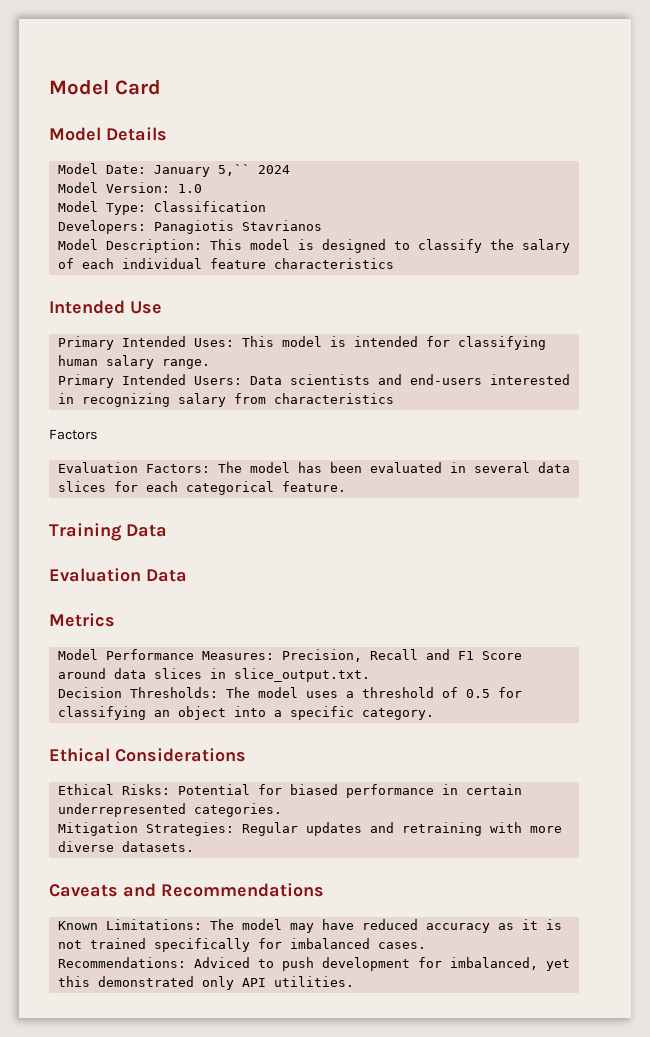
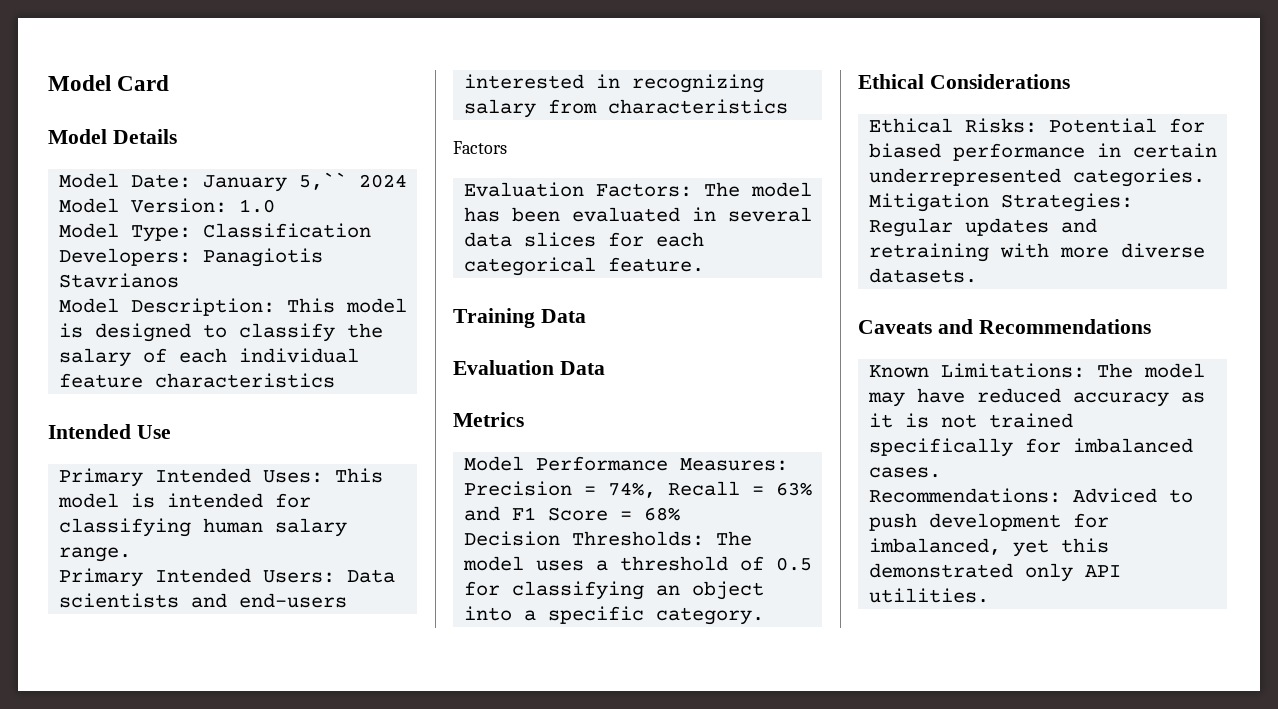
[281,649,522,662] [57,668,370,682] Precision, Recall and F1 Score around data slices in slice_output.txt. -> [463,481,812,498] [463,506,680,521] Precision = 74%, Recall = 63% and F1 Score = 68%

